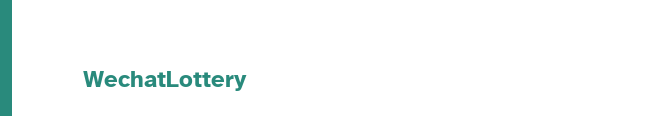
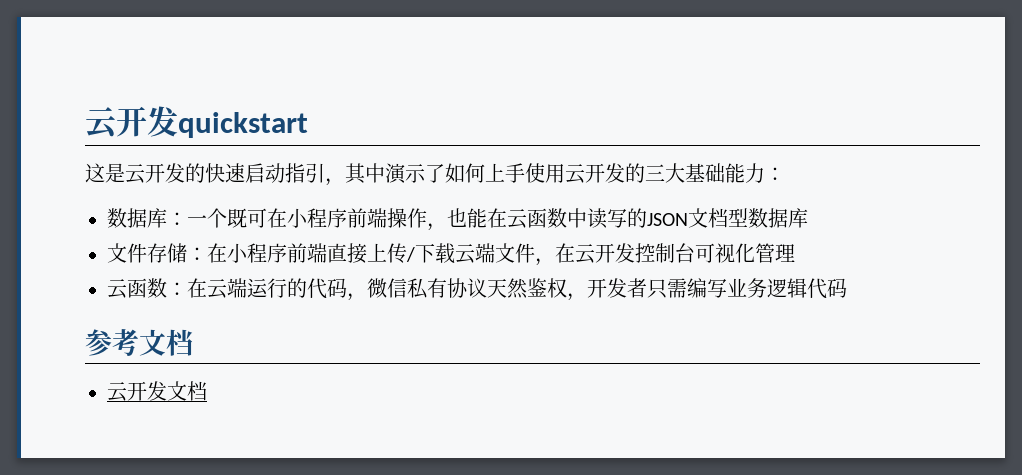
[83,71,247,91] WechatLottery -> [85,106,308,140] [85,163,785,186] [107,208,808,231] [107,243,795,266] [107,278,847,301] [85,329,193,356] [107,381,207,402] 云开发quickstart // 这是云开发的快速启动指引，其中演示了如何上手使用云开发的三大基础能力： // 数据库：一个既可在小程序前端操作，也能在云函数中读写的JSON文档型数据库 // 文件存储：在小程序前端直接上传/下载云端文件，在云开发控制台可视化管理 // 云函数：在云端运行的代码，微信私有协议天然鉴权，开发者只需编写业务逻辑代码 // 参考文档 // 云开发文档

